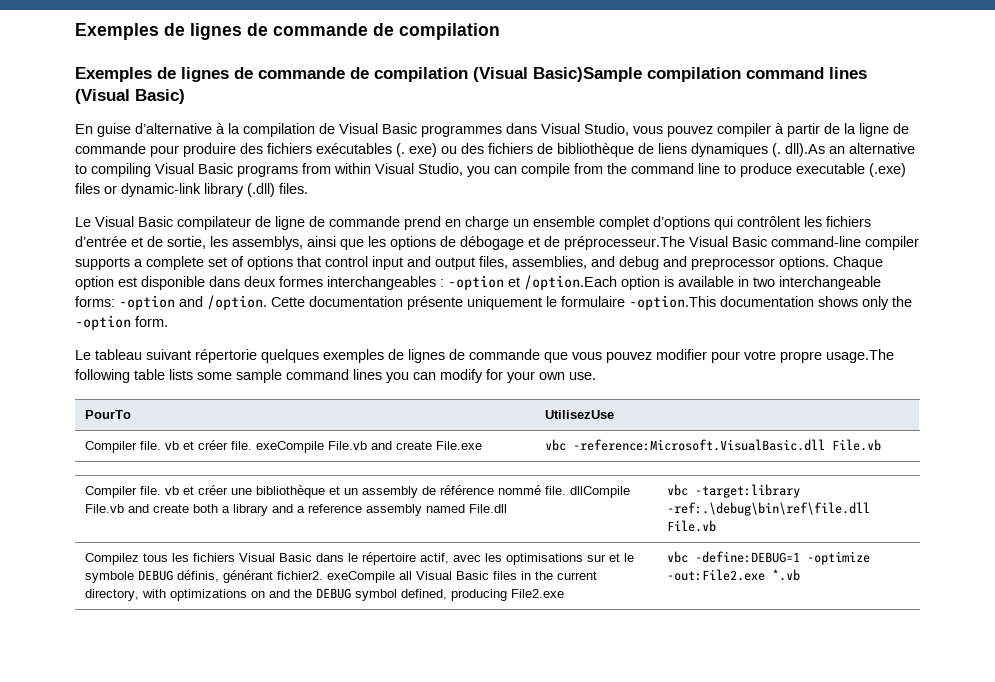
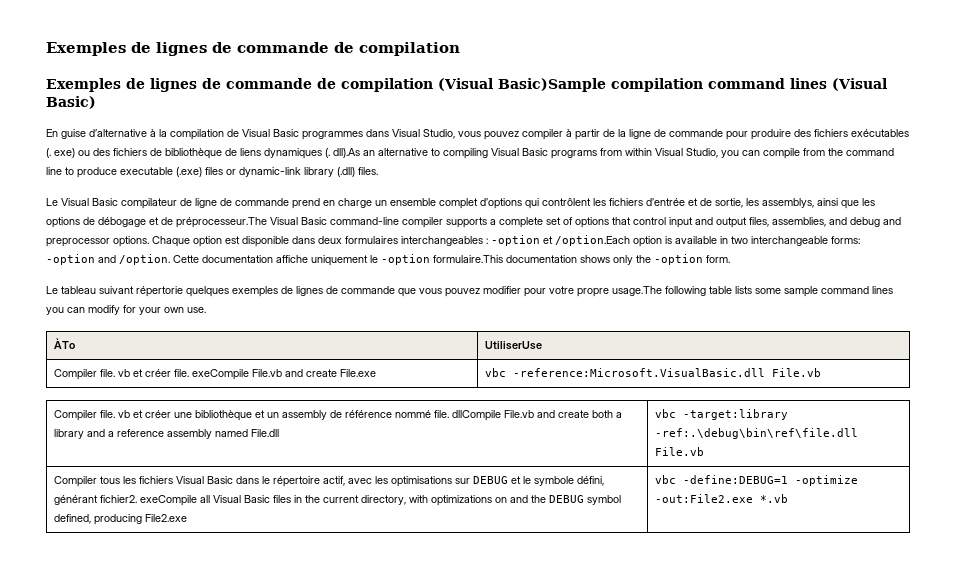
[279,276,323,287] formes -> [345,236,398,244] formulaires
[407,296,463,310] présente -> [276,255,308,263] affiche
[561,295,716,310] formulaire -option.This -> [381,254,503,265] -option formulaire.This
[85,410,132,419] [545,410,615,419] PourTo | UtilisezUse -> [53,338,75,349] [484,341,542,350] ÀTo | UtiliserUse
[85,553,140,565] Compilez -> [53,476,97,487] Compiler
(607, 558) none -> [472,476,508,484] DEBUG
[138,570,220,582] DEBUG définis, -> [576,476,604,486] défini,

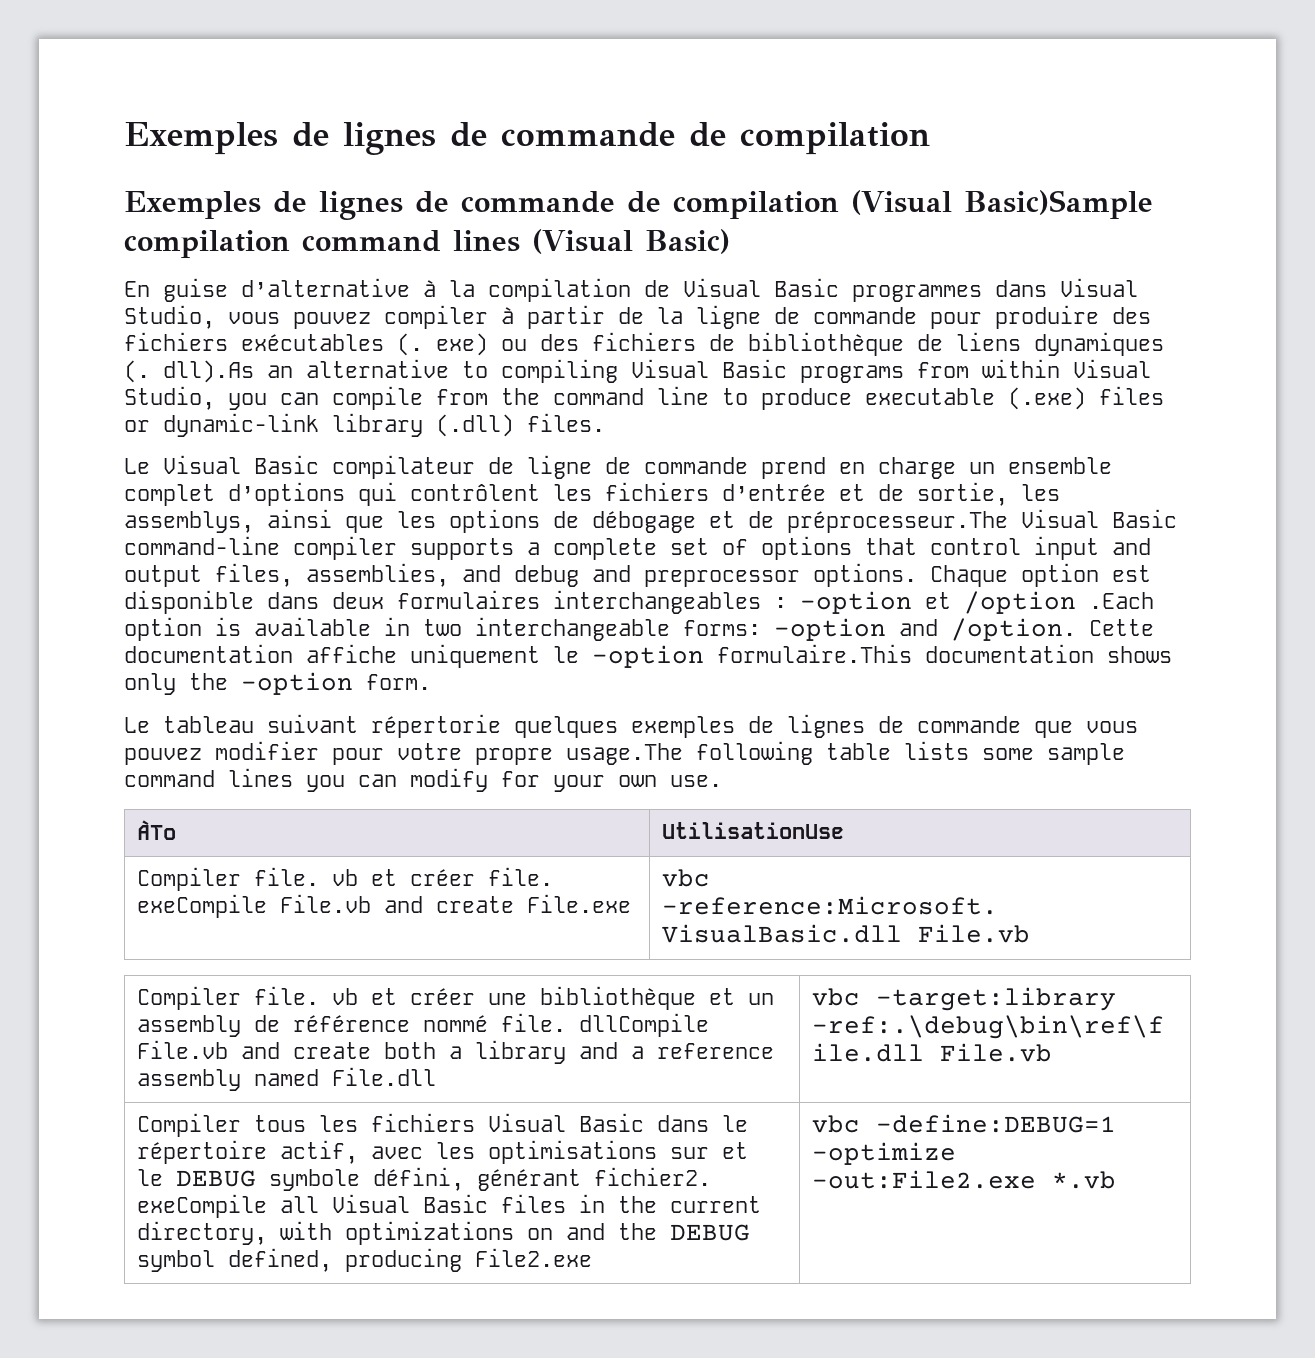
[555,235,630,246] /option.Each -> [964,591,1154,614] /option .Each
[484,341,542,350] UtiliserUse -> [662,822,845,839] UtilisationUse
[472,476,508,484] DEBUG -> (710, 1153) none
(531, 480) none -> [176,1170,257,1187] DEBUG

